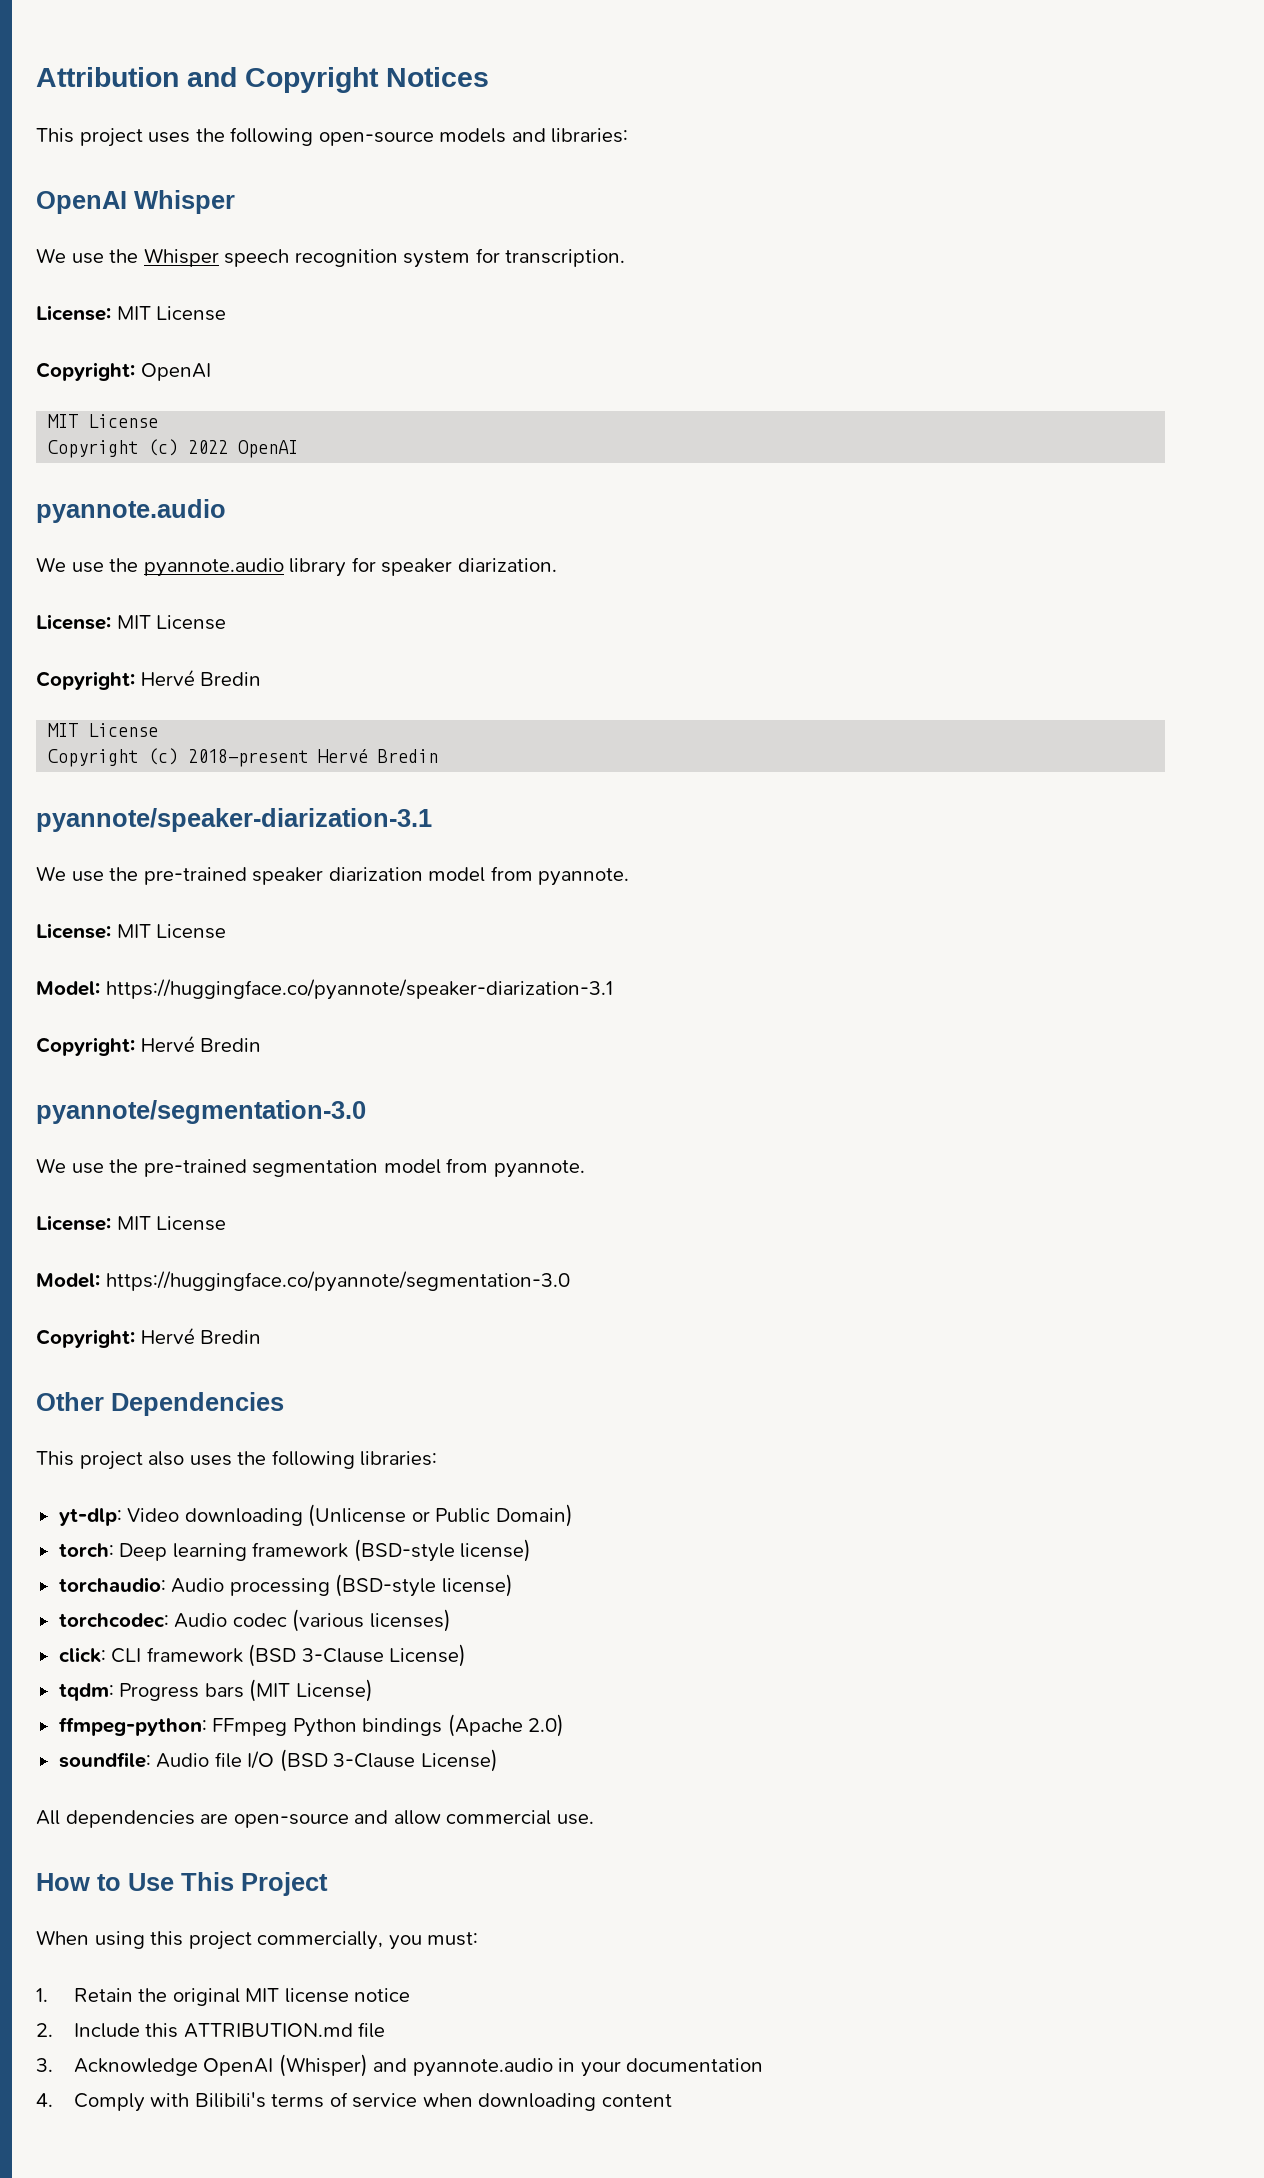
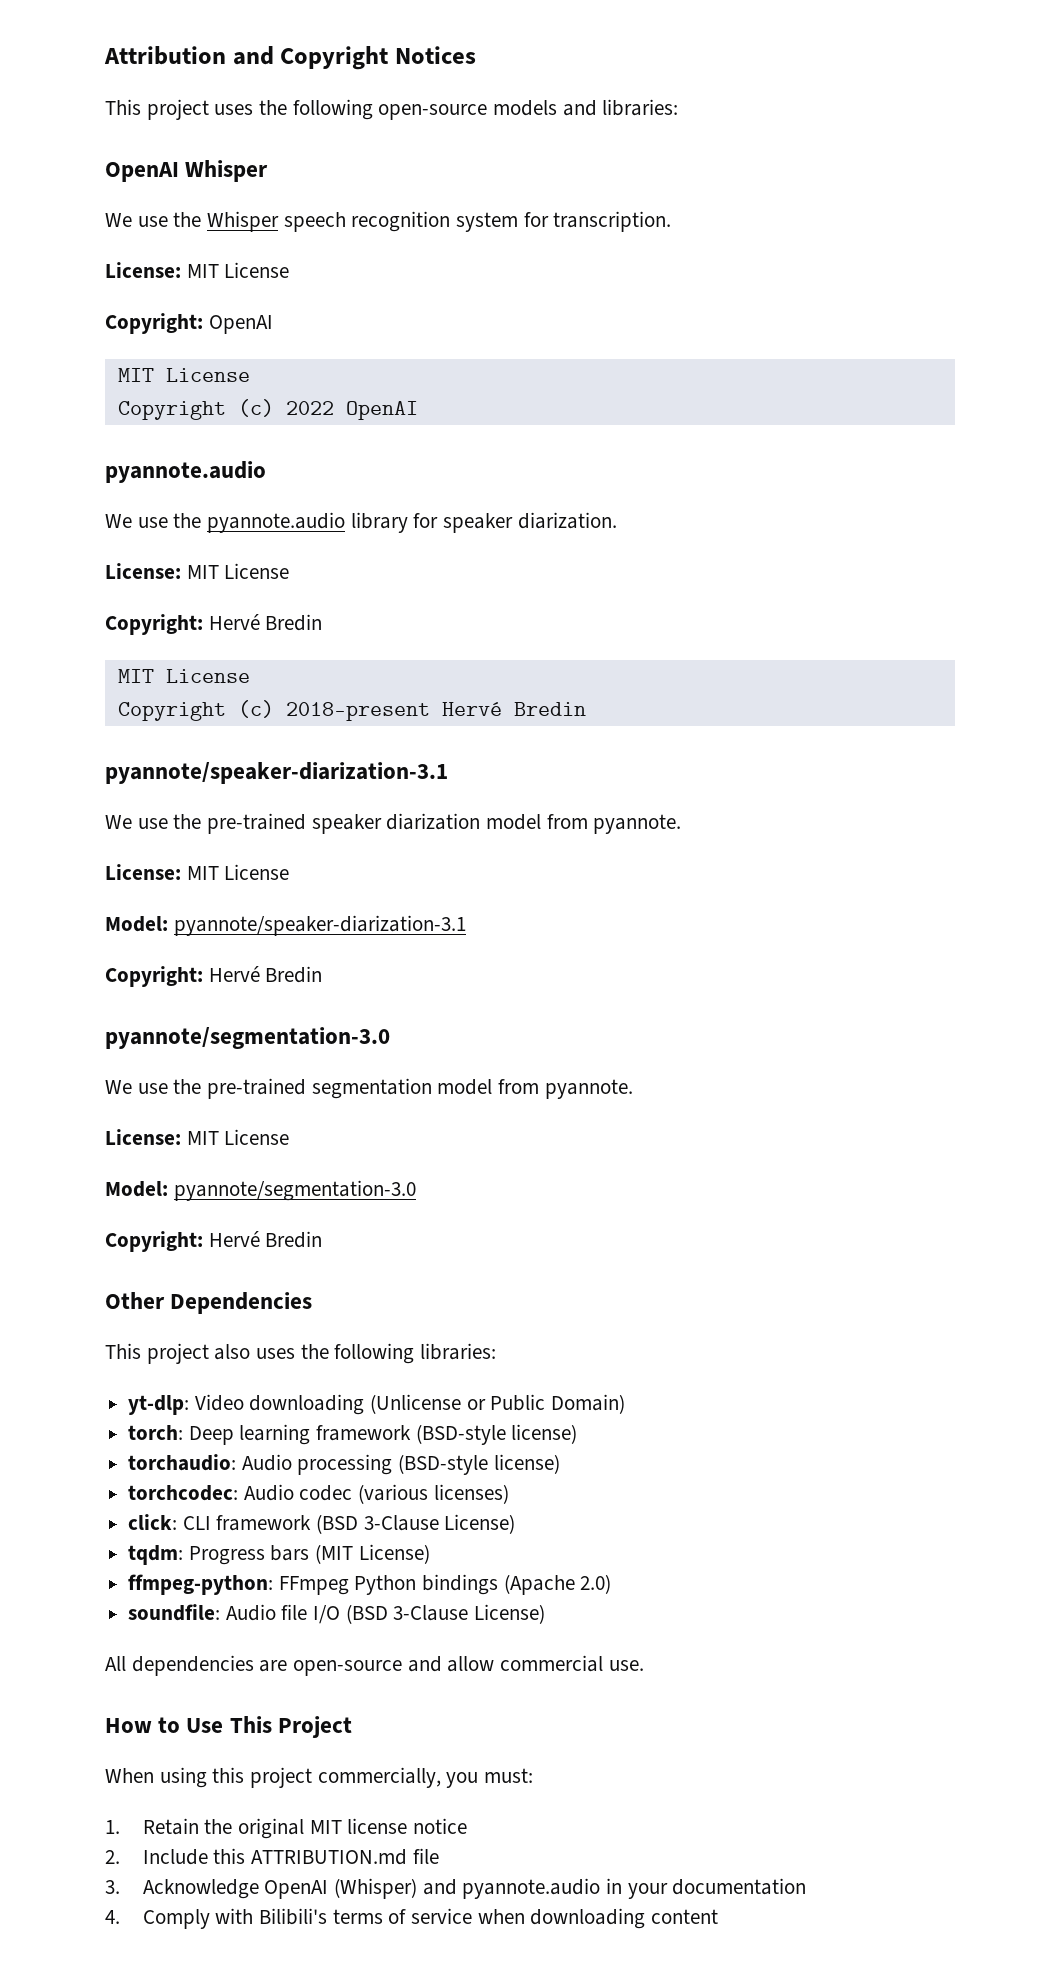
[105,979,613,1000] https://huggingface.co/pyannote/speaker-diarization-3.1 -> [173,915,466,936] pyannote/speaker-diarization-3.1
[105,1271,570,1292] https://huggingface.co/pyannote/segmentation-3.0 -> [173,1180,416,1201] pyannote/segmentation-3.0

